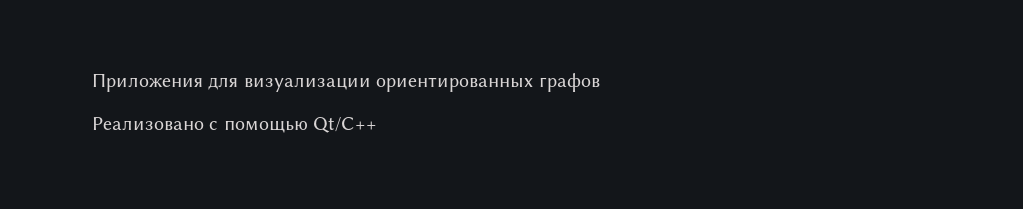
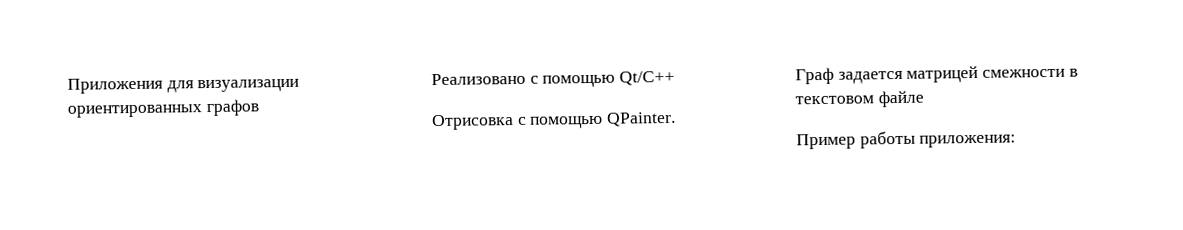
(378, 125) none -> [431,111,677,131] [795,65,1078,85] [795,90,924,108] [796,130,1017,150] // Отрисовка с помощью QPainter. // Граф задается матрицей смежности в текстовом файле // Пример работы приложения:

